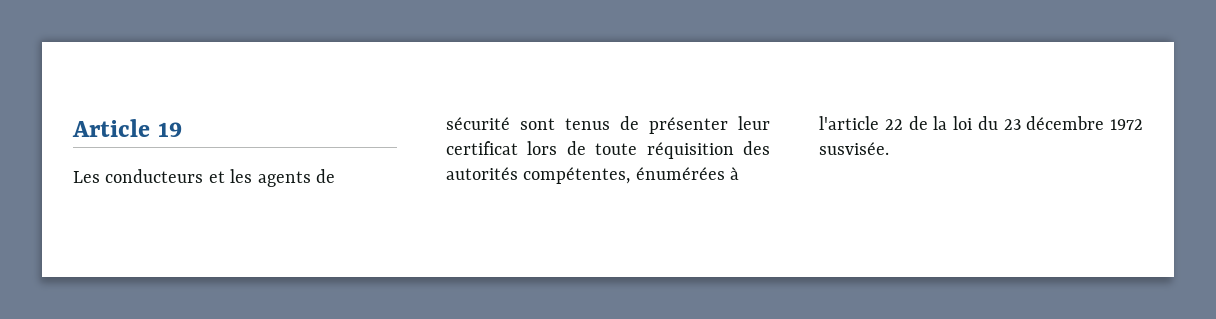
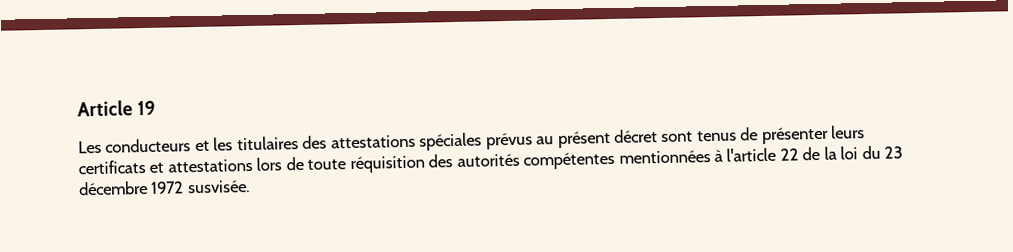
[257,169,335,187] [446,116,770,134] [446,141,518,155] agents de sécurité sont tenus de présenter leur certificat -> [236,125,866,151] [78,158,253,175] titulaires des attestations spéciales prévus au présent décret sont tenus de présenter leurs certificats et attestations
[523,167,725,184] compétentes, énumérées -> [523,150,711,170] compétentes mentionnées

